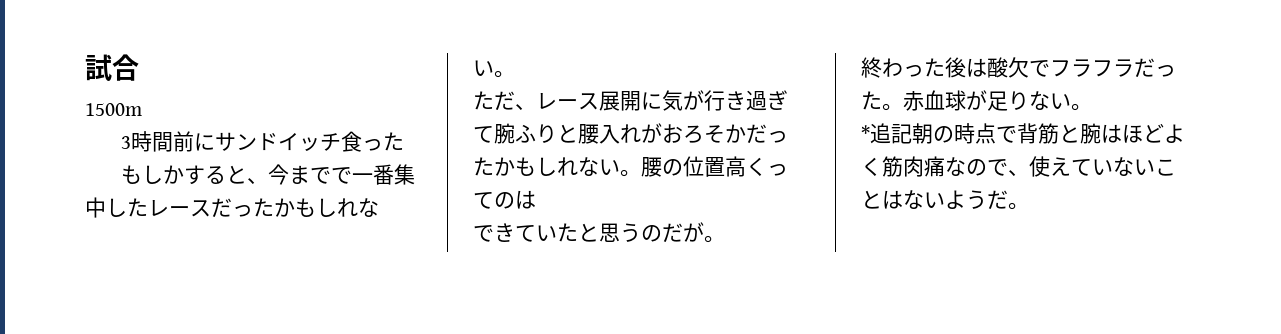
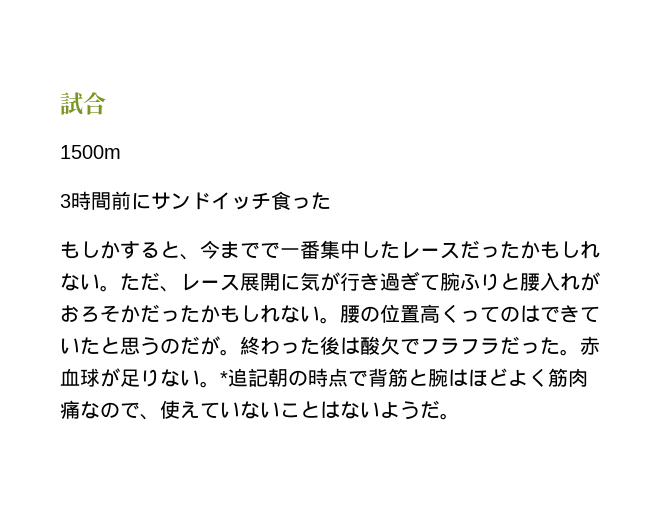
(515, 74) // -> (120, 288) none
(536, 199) // -> (540, 314) none
(725, 239) // -> (240, 352) none
(1092, 107) // -> (220, 384) none

